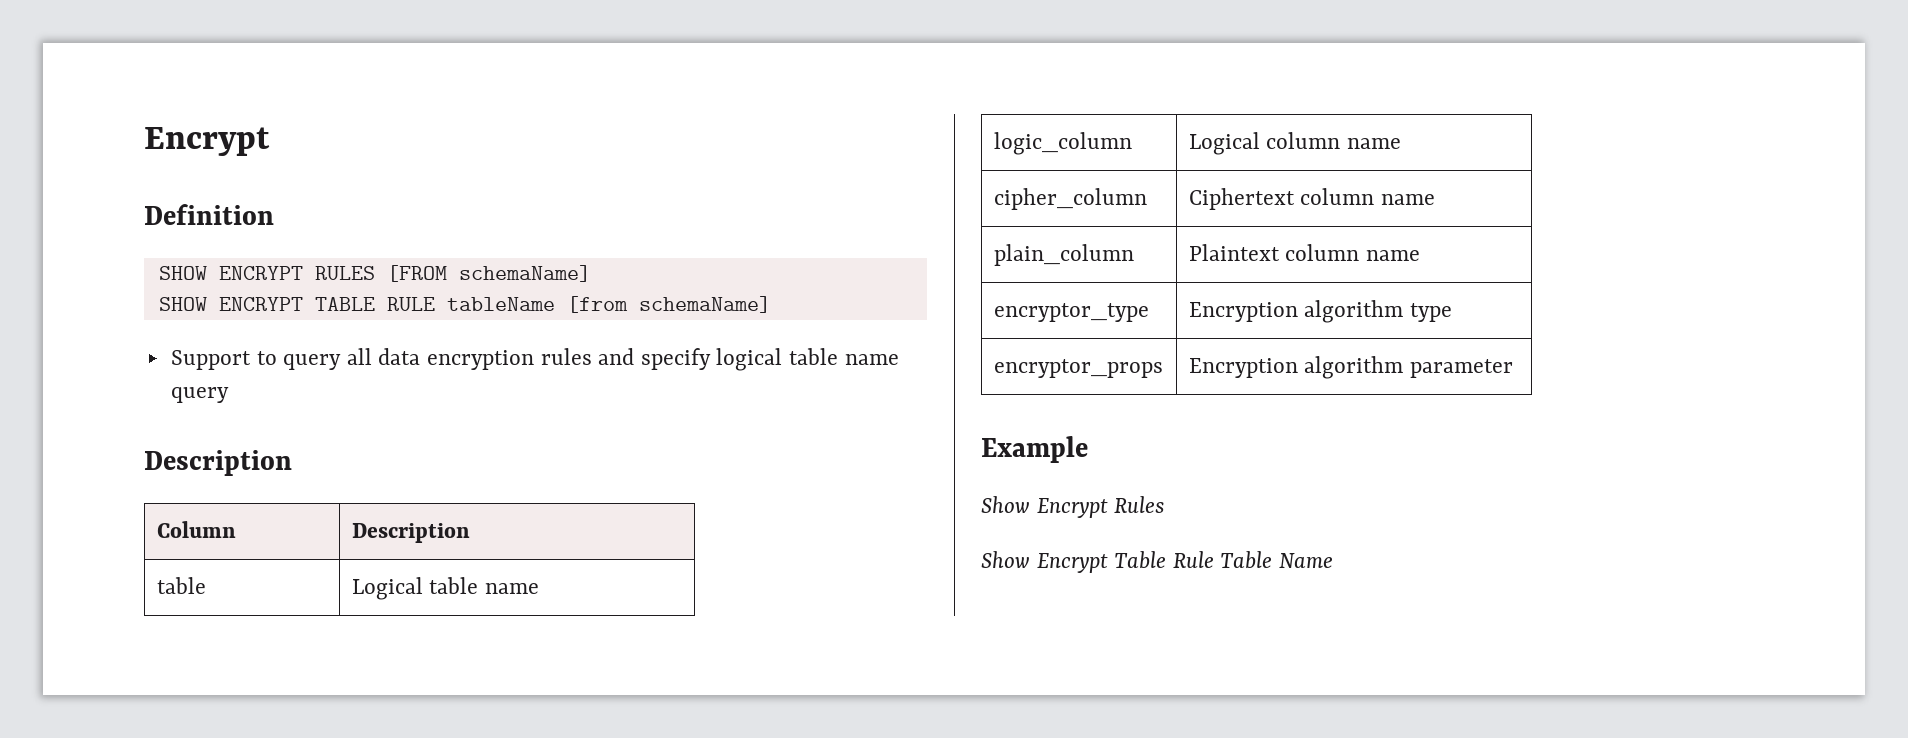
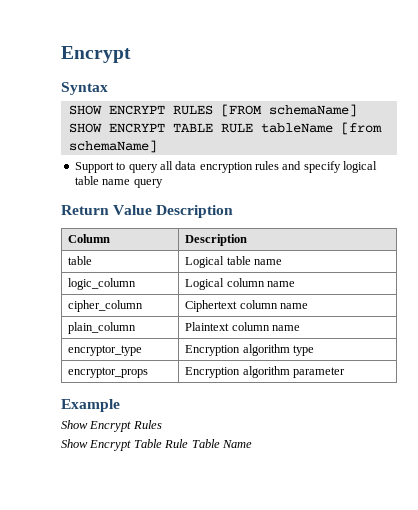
[144,204,274,225] Definition -> [61,82,108,95] Syntax
(229, 395) none -> [61,205,153,215] Return Value

